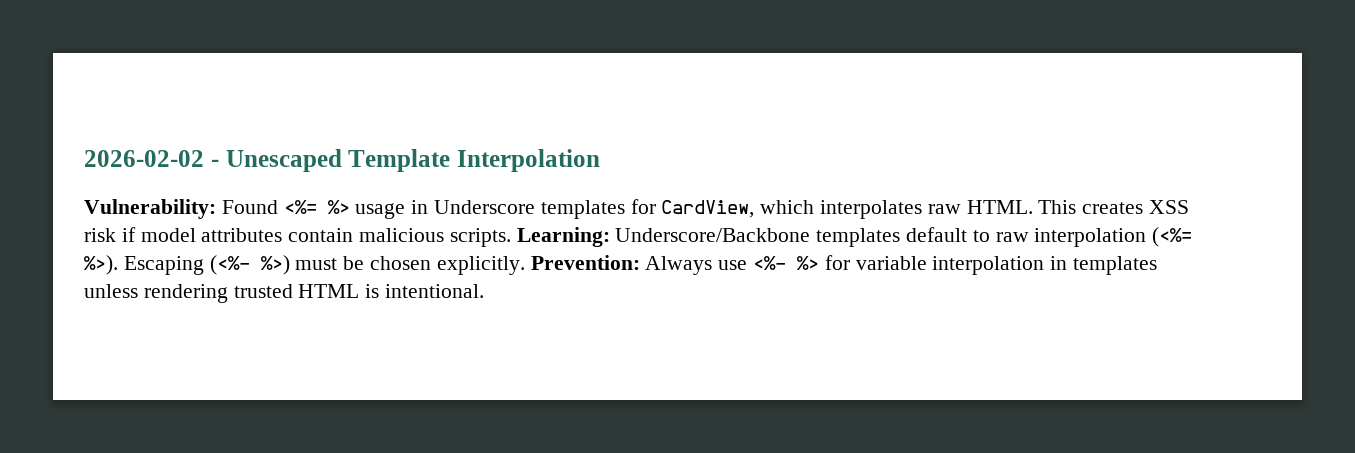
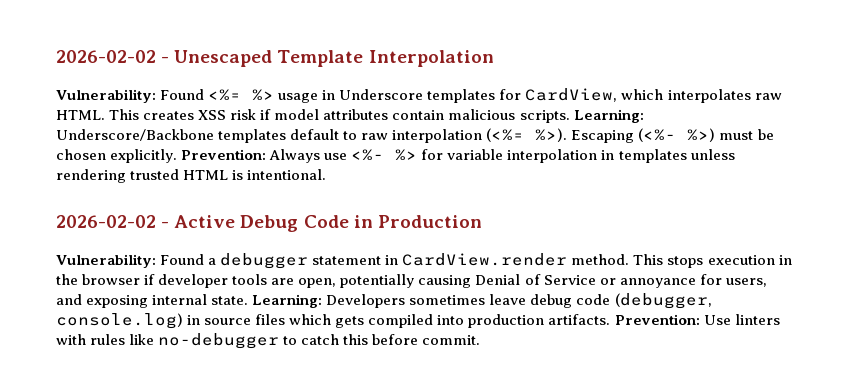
(485, 291) none -> [56,215,482,232] [56,253,792,269] [56,274,767,288] [56,293,712,309] [56,313,780,329] [56,333,481,349] // 2026-02-02 - Active Debug Code in Production // Vulnerability: Found a debugger statement in CardView.render method. This stops execution in the browser if developer tools are open, potentially causing Denial of Service or annoyance for users, and exposing internal state. Learning: Developers sometimes leave debug code (debugger, console.log) in source files which gets compiled into production artifacts. Prevention: Use linters with rules like no-debugger to catch this before commit.

